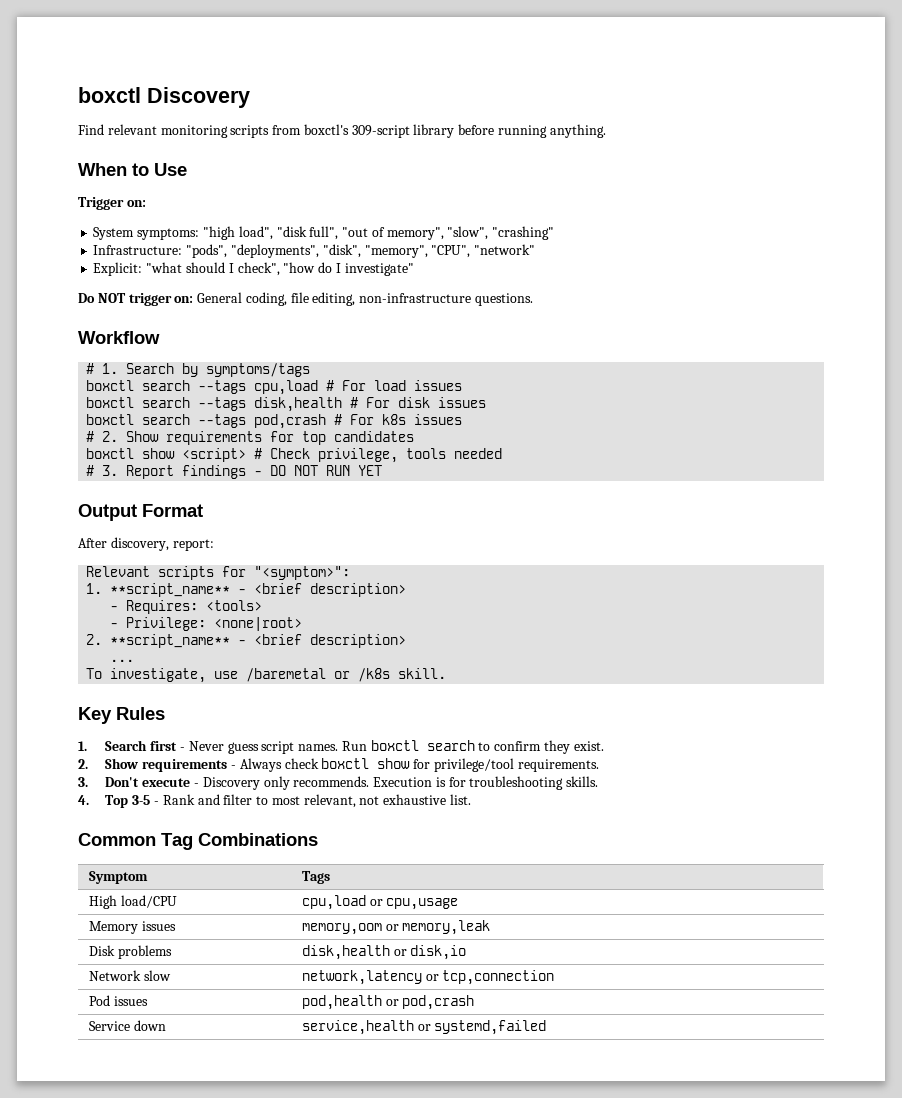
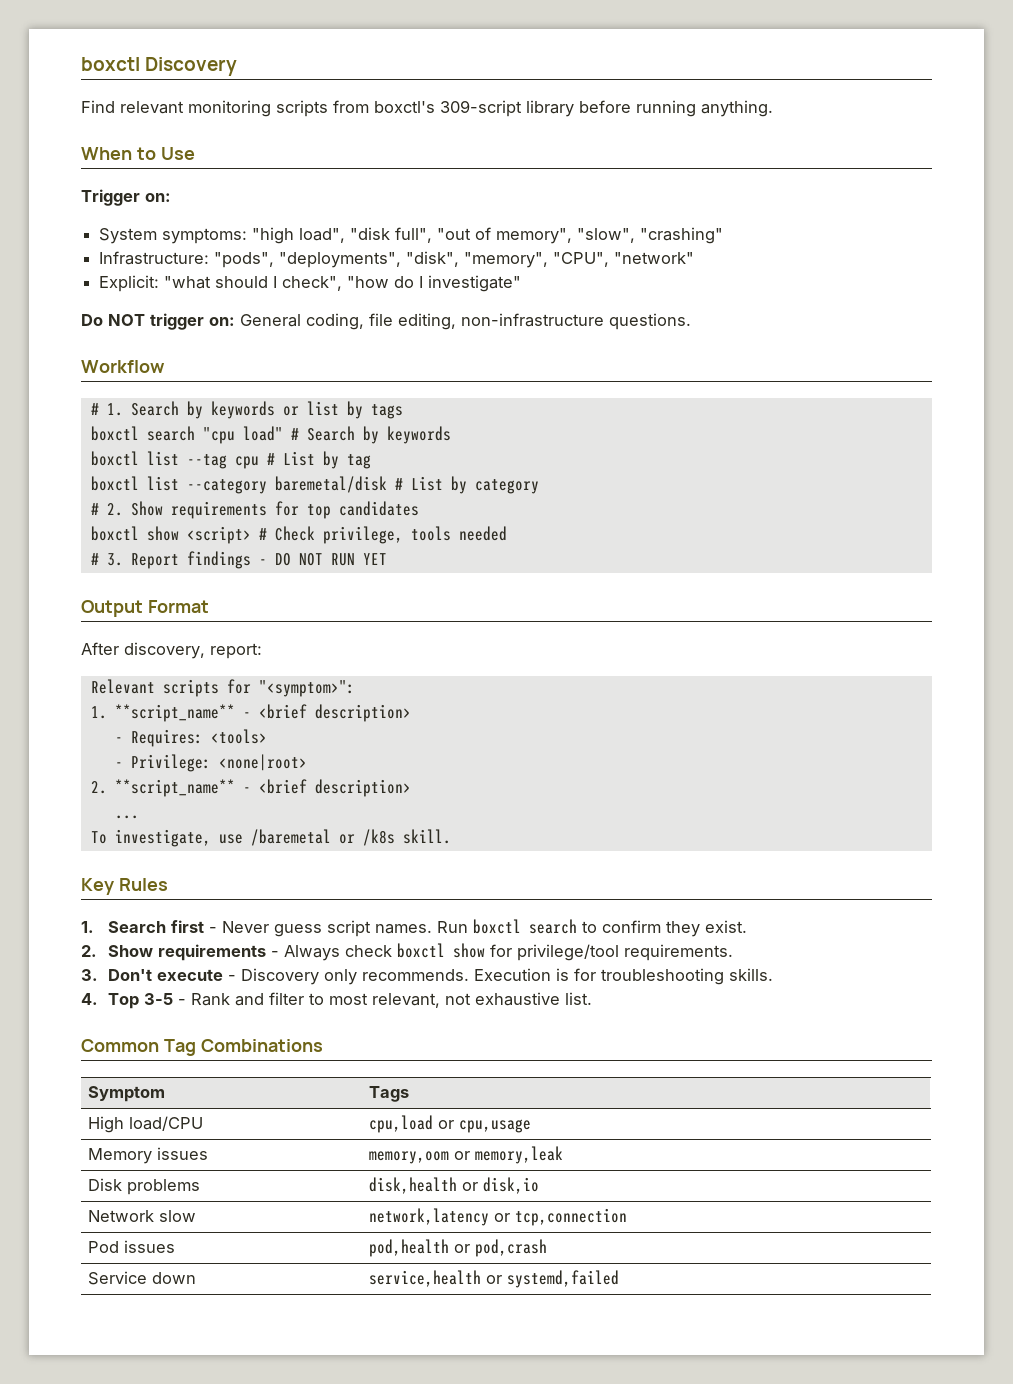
[206,363,311,377] [86,380,463,395] [86,397,487,412] [86,414,463,429] symptoms/tags // boxctl search --tags cpu,load # For load issues // boxctl search --tags disk,health # For disk issues // boxctl search --tags pod,crash # For k8s issues -> [210,401,403,419] [90,426,451,444] [90,451,371,469] [90,476,539,494] keywords or list by tags // boxctl search "cpu load" # Search by keywords // boxctl list --tag cpu # List by tag // boxctl list --category baremetal/disk # List by category

